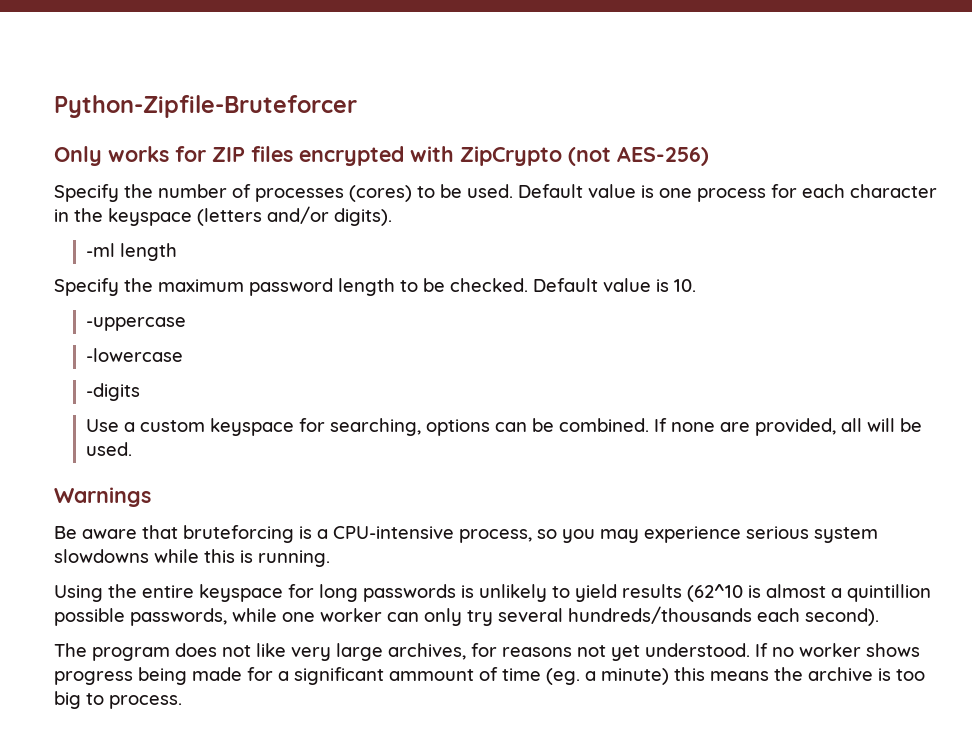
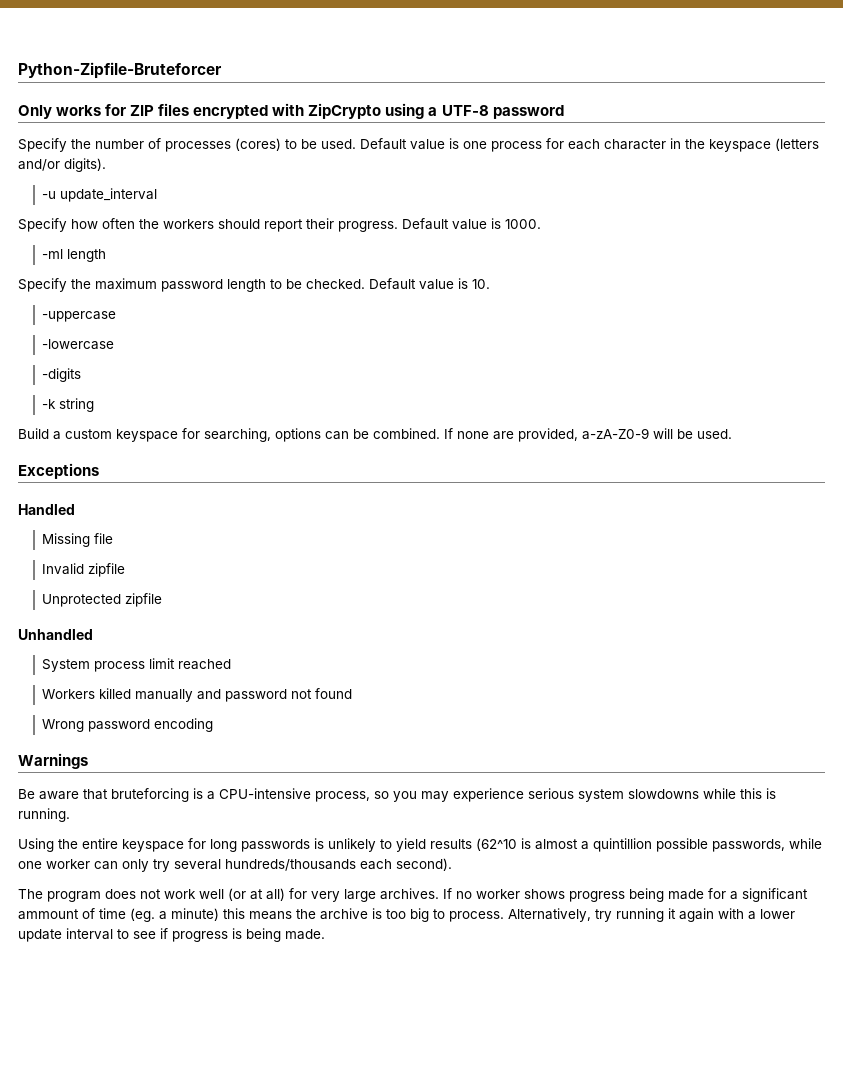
[568,146,709,166] (not AES-256) -> [385,103,564,119] using a UTF-8 password
(392, 217) none -> [42,188,158,202] [18,218,541,232] // -u update_interval // Specify how often the workers should report their progress. Default value is 1000.
[86,419,120,432] Use -> [42,398,95,412] [18,428,49,439] -k string // Build
[841,418,863,432] all -> [582,428,649,440] a-zA-Z0-9
(133, 449) none -> [18,463,99,479] [18,504,75,515] [42,533,114,547] [42,563,126,577] [42,593,163,607] [18,629,93,640] [42,658,232,672] [42,688,353,702] [42,718,214,732] // Exceptions // Handled // Missing file // Invalid zipfile // Unprotected zipfile // Unhandled // System process limit reached // Workers killed manually and password not found // Wrong password encoding
[256,643,750,661] like very large archives, for reasons not yet understood. -> [164,888,439,902] work well (or at all) for very large archives.
(182, 702) none -> [508,908,795,922] [18,928,325,942] Alternatively, try running it again with a lower update interval to see if progress is being made.

